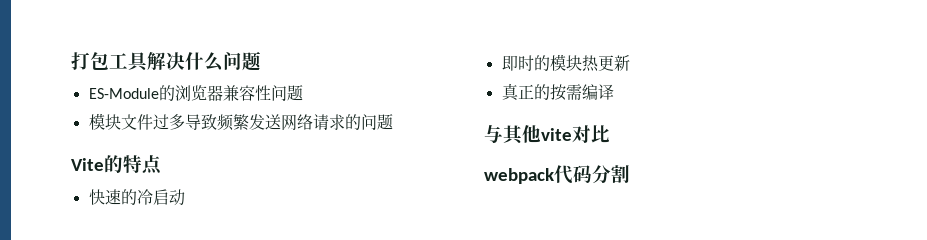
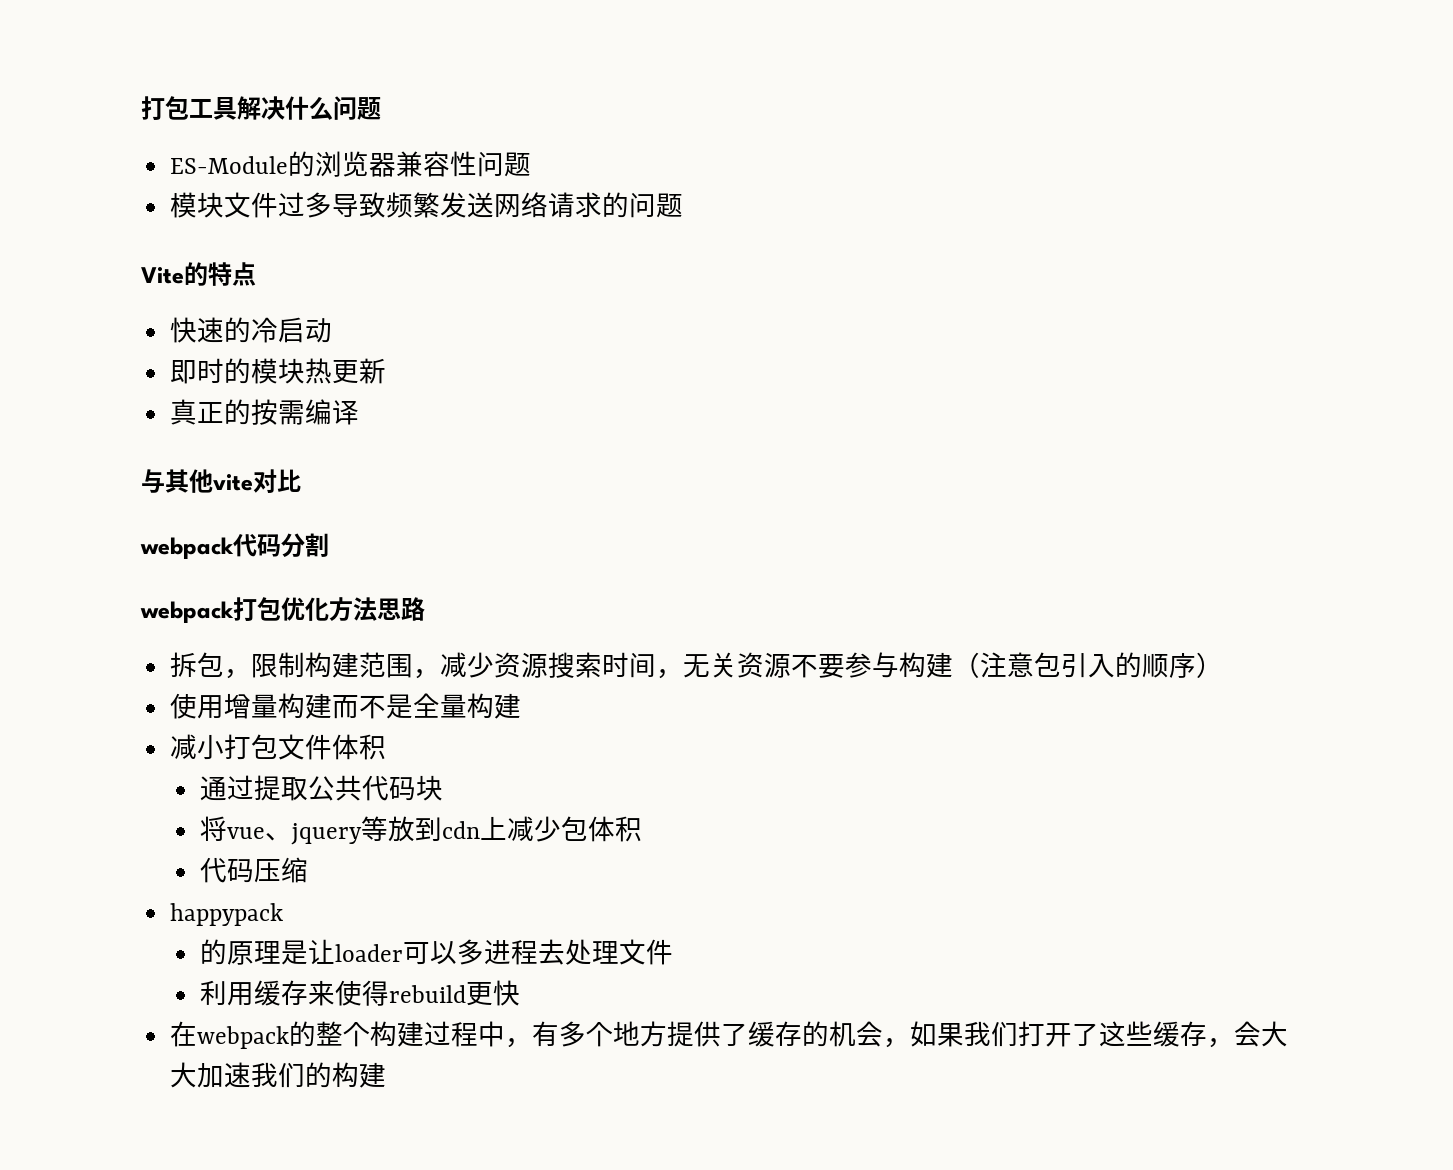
(630, 174) none -> [140,597,425,623] [170,652,1224,679] [170,693,522,719] [170,734,387,760] [199,775,443,801] [199,816,642,845] [199,857,308,883] [170,903,284,926] [199,939,673,965] [199,980,520,1006] [170,1021,1289,1049] [170,1062,387,1088] // webpack打包优化方法思路 // 拆包，限制构建范围，减少资源搜索时间，无关资源不要参与构建（注意包引入的顺序） // 使用增量构建而不是全量构建 // 减小打包文件体积 // 通过提取公共代码块 // 将vue、jquery等放到cdn上减少包体积 // 代码压缩 // happypack // 的原理是让loader可以多进程去处理文件 // 利用缓存来使得rebuild更快 // 在webpack的整个构建过程中，有多个地方提供了缓存的机会，如果我们打开了这些缓存，会大大加速我们的构建

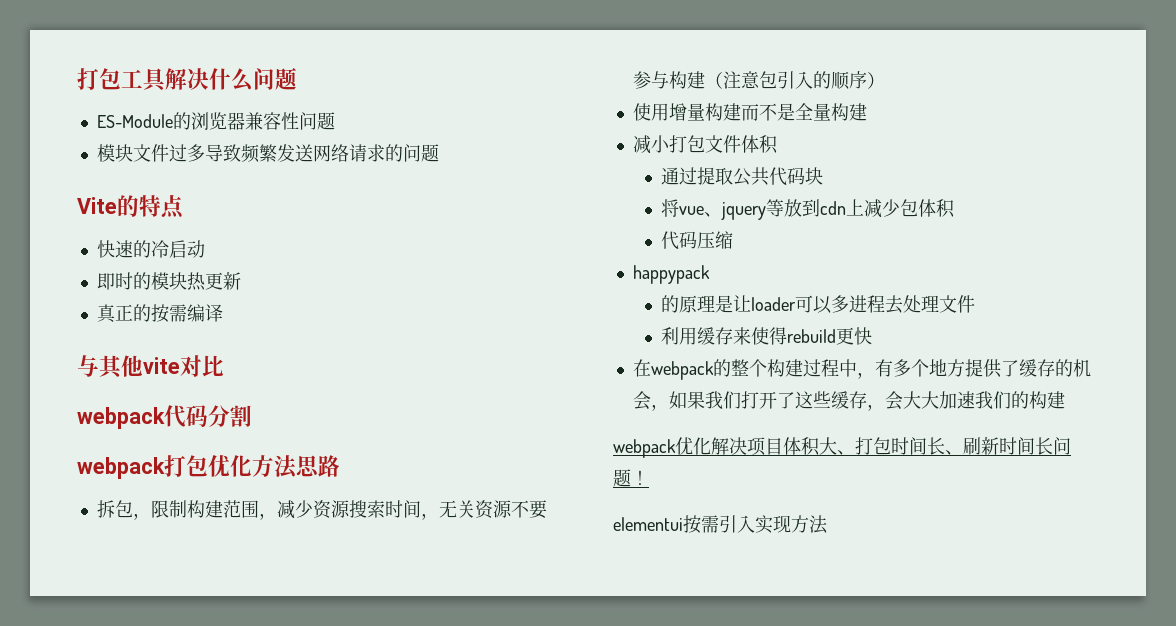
(387, 1075) none -> [613,437,1071,458] [613,469,649,487] [613,515,828,534] // webpack优化解决项目体积大、打包时间长、刷新时间长问题！ // elementui按需引入实现方法

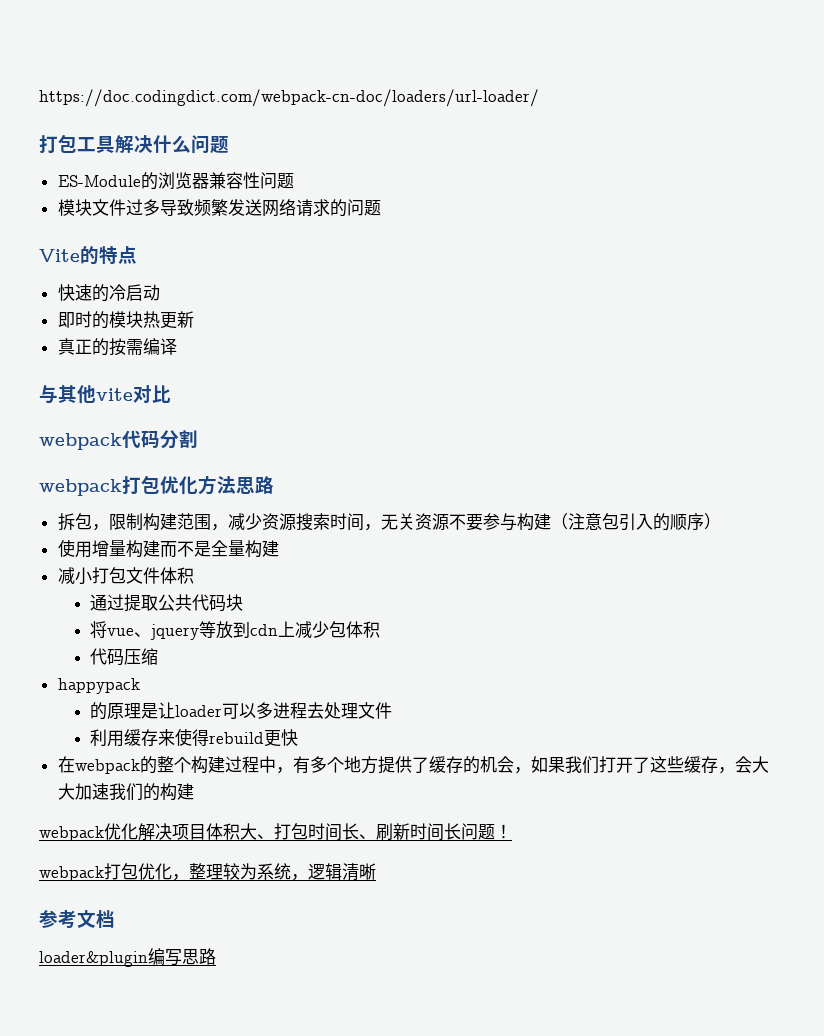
(77, 79) none -> [39,89,539,107] https://doc.codingdict.com/webpack-cn-doc/loaders/url-loader/ //
[613,515,828,534] elementui按需引入实现方法 -> [39,863,376,881] [39,910,115,928] [39,948,216,967] webpack打包优化，整理较为系统，逻辑清晰 // 参考文档 // loader&plugin编写思路

